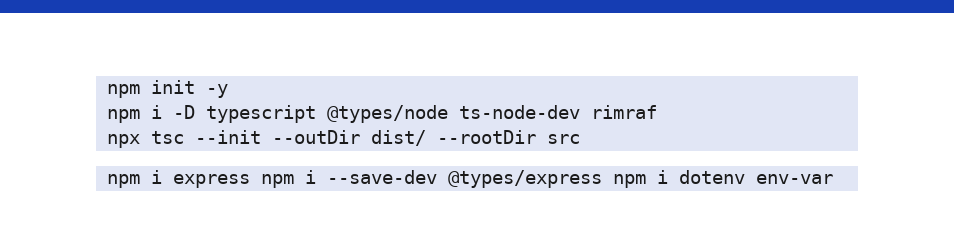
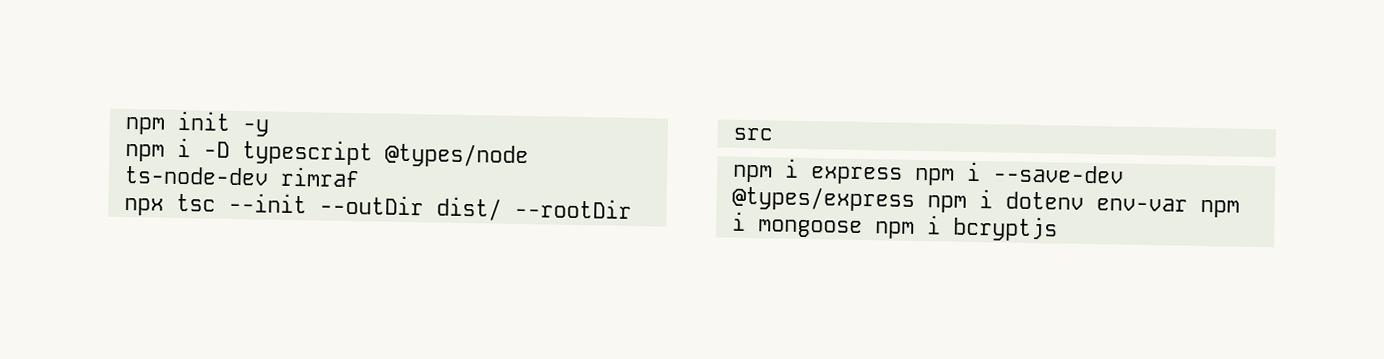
(834, 179) none -> [1199,199,1240,218] [731,211,1058,242] npm i mongoose npm i bcryptjs

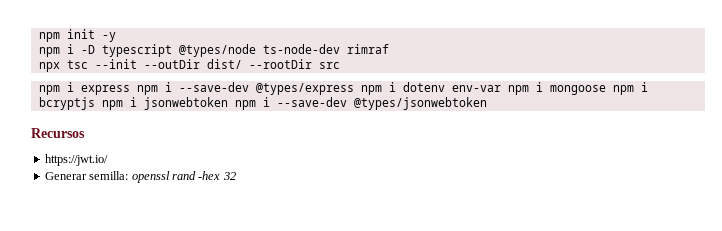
(1058, 228) none -> [101,97,487,110] [31,128,85,138] [44,154,108,166] [44,171,236,183] npm i jsonwebtoken npm i --save-dev @types/jsonwebtoken // Recursos // https://jwt.io/ // Generar semilla: openssl rand -hex 32

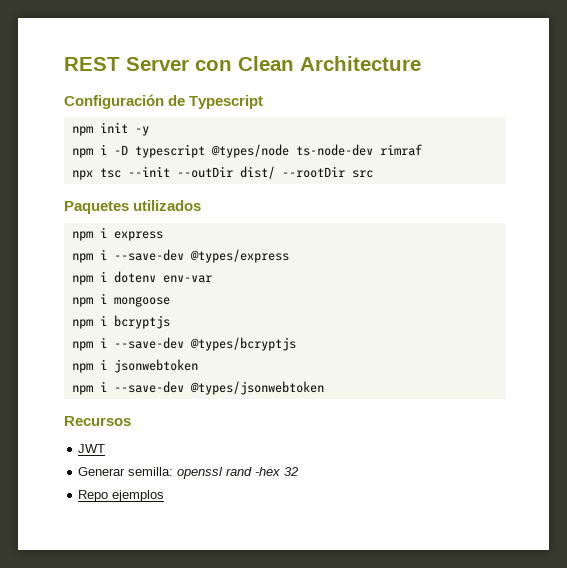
(38, 37) none -> [64,56,421,71] [64,94,264,109] REST Server con Clean Architecture // Configuración de Typescript //
(340, 65) none -> [64,200,202,214] // Paquetes utilizados
(130, 90) none -> (163, 236) //
(354, 89) none -> (289, 256) //
(501, 88) none -> (212, 279) //
(606, 90) none -> (170, 301) //
(95, 103) none -> [71,337,296,351] // npm i --save-dev @types/bcryptjs //
(228, 103) none -> (198, 366) //
[44,154,108,166] https://jwt.io/ -> [78,444,106,453] JWT
(236, 176) none -> [78,490,165,502] // Repo ejemplos

